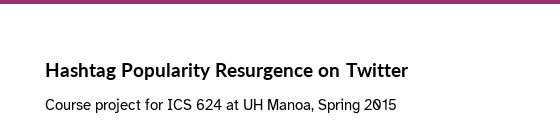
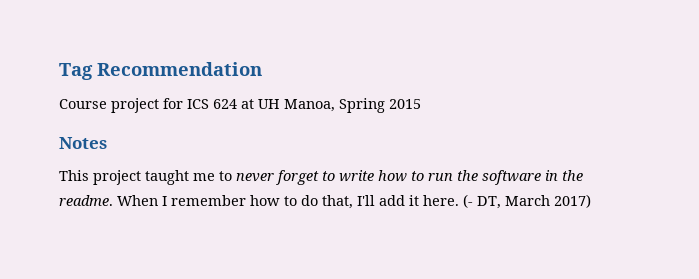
[45,63,409,80] Hashtag Popularity Resurgence on Twitter -> [59,62,262,80] Tag Recommendation
(397, 104) none -> [59,137,107,149] [59,170,583,185] [59,194,591,209] // Notes // This project taught me to never forget to write how to run the software in the readme. When I remember how to do that, I'll add it here. (- DT, March 2017)

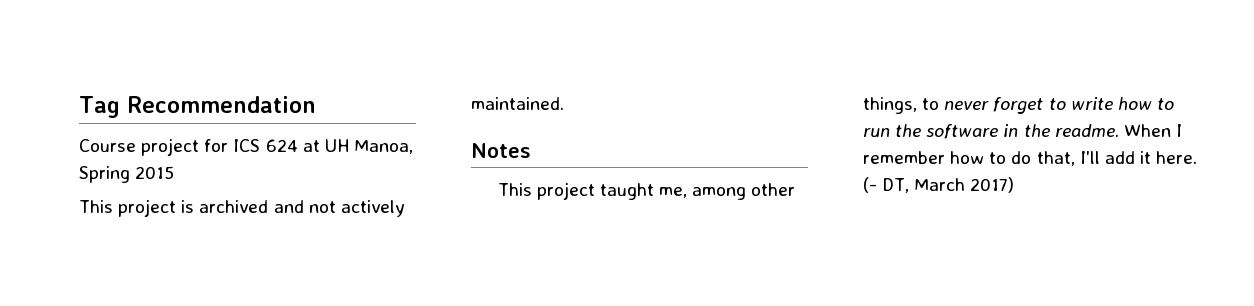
(421, 104) none -> [79,199,405,217] [471,97,564,110] // This project is archived and not actively maintained.
[193,173,215,181] me -> [658,183,796,200] [863,97,917,114] me, among other things,

